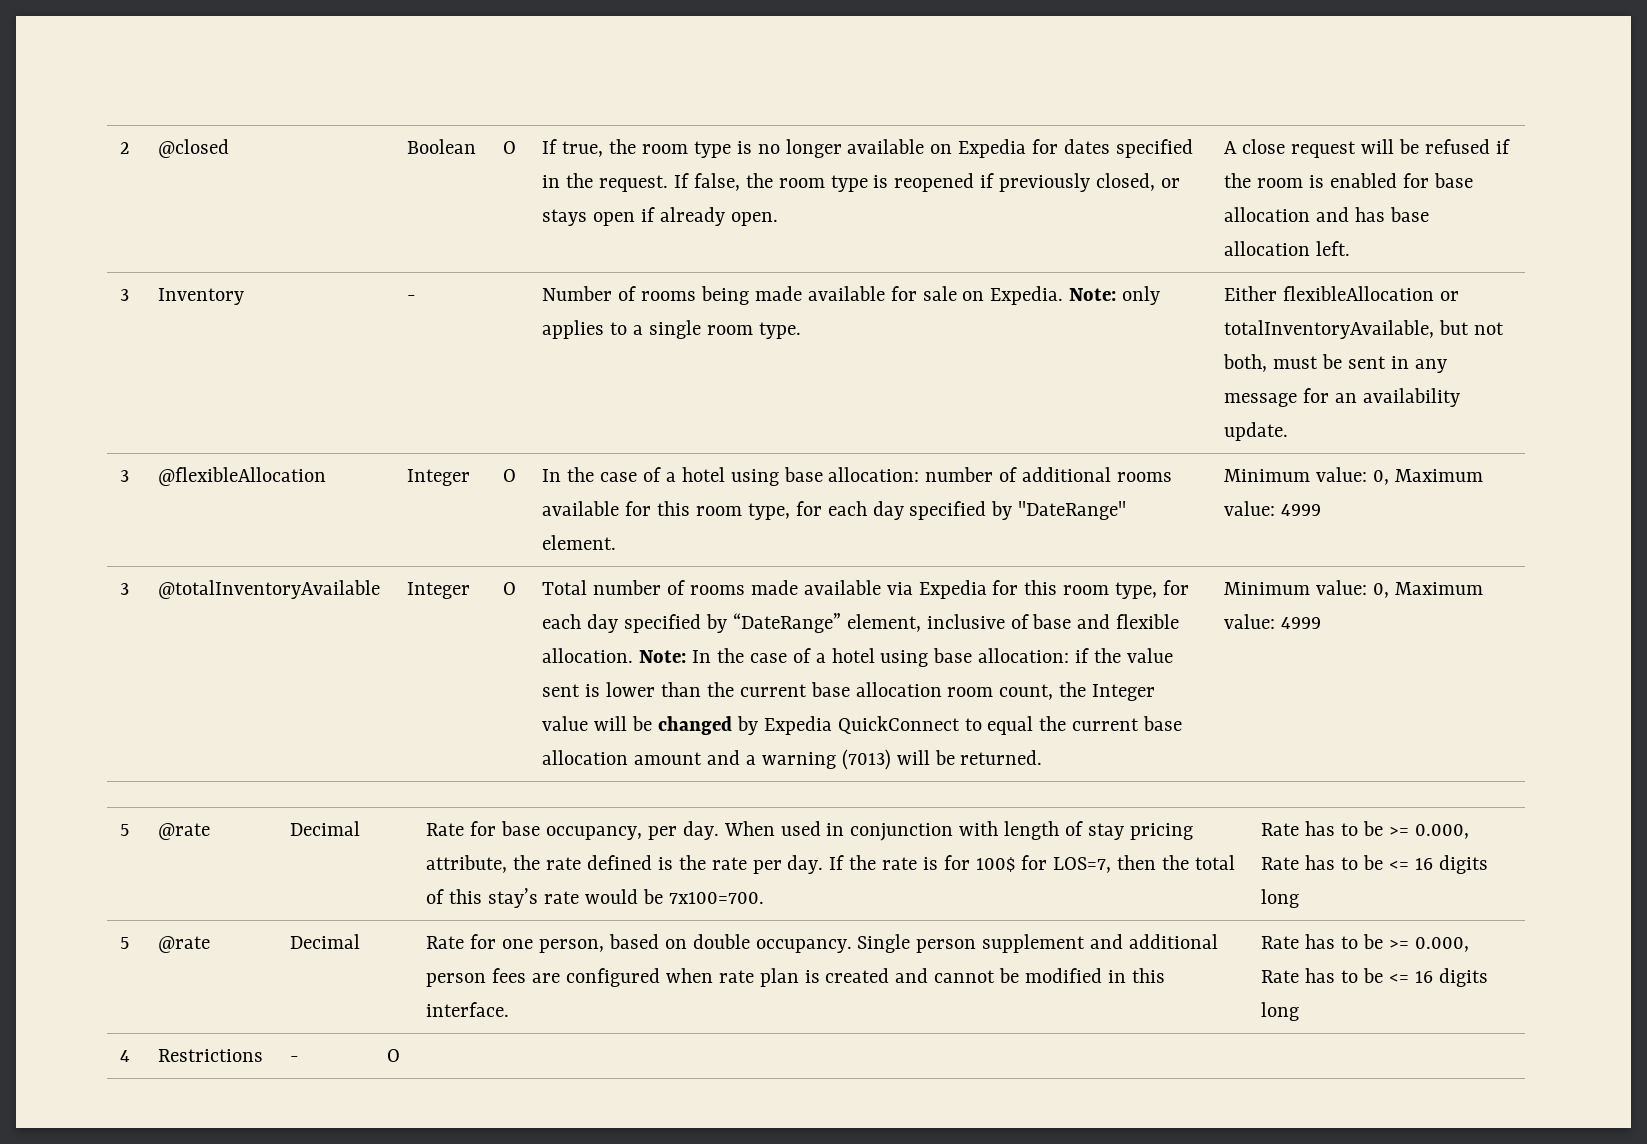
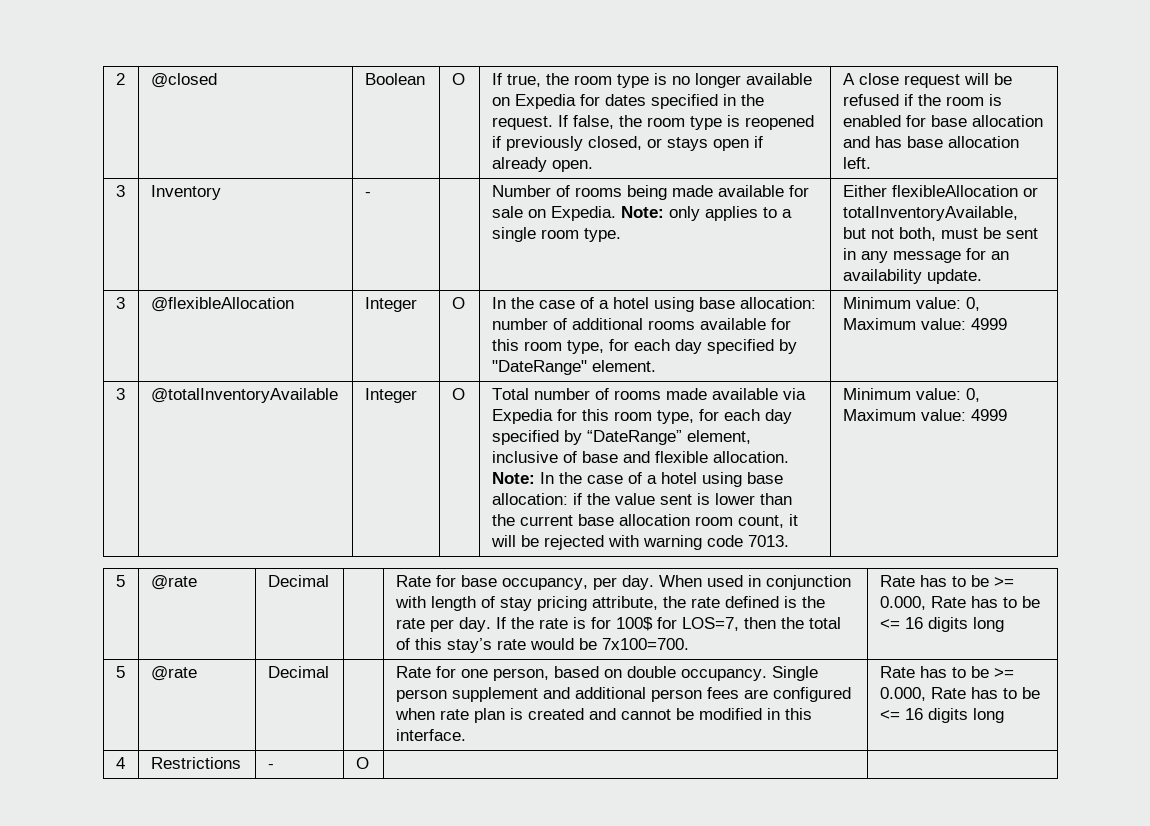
[1059,682,1156,701] [541,716,1183,735] [541,749,1043,770] the Integer value will be changed by Expedia QuickConnect to equal the current base allocation amount and a warning (7013) will be returned. -> [788,514,798,526] [490,535,789,550] it will be rejected with warning code 7013.

